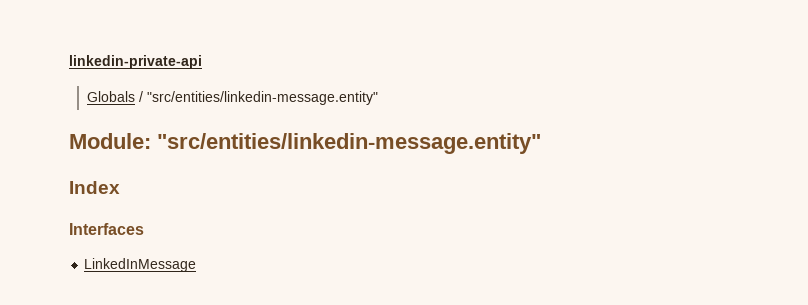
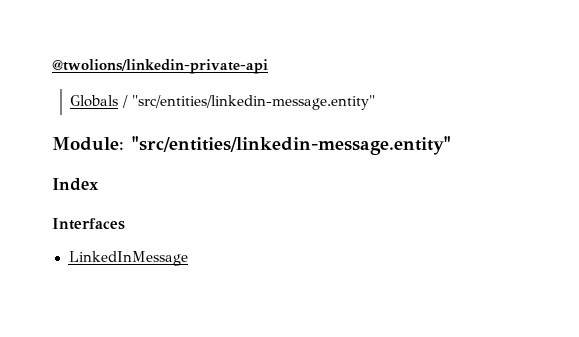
[69,55,202,69] linkedin-private-api -> [52,59,268,74] @twolions/linkedin-private-api

